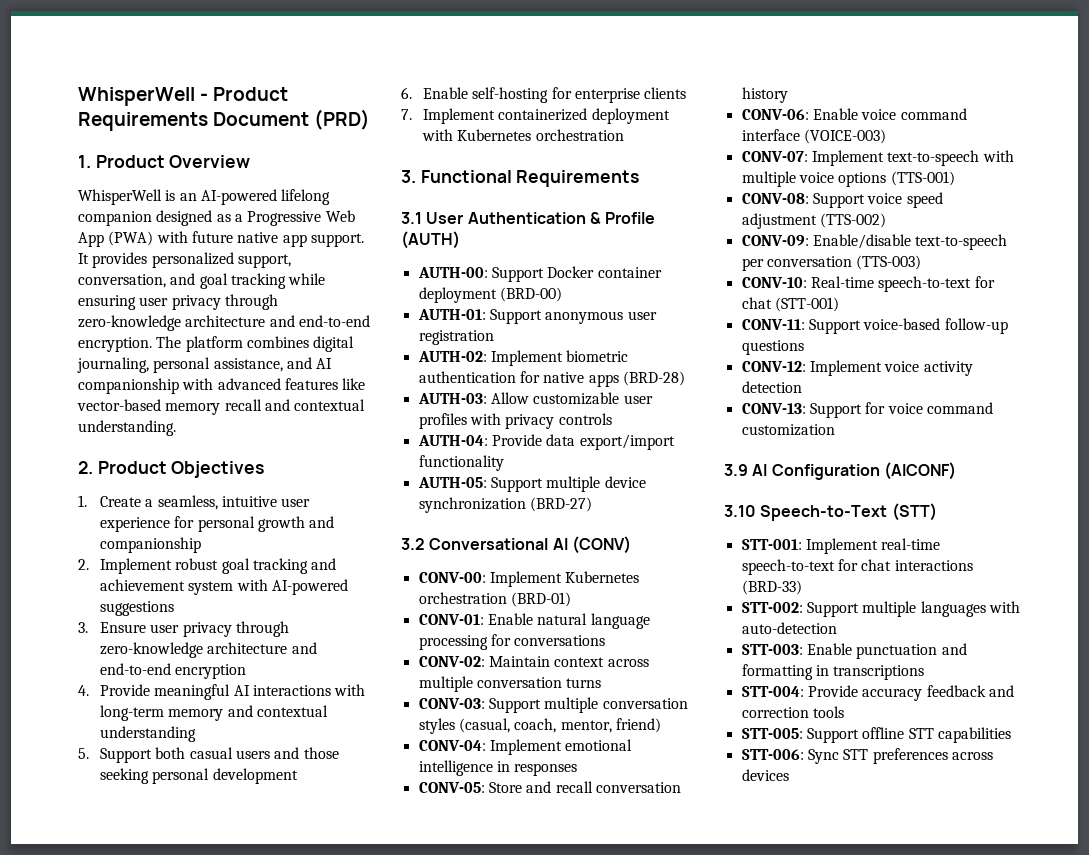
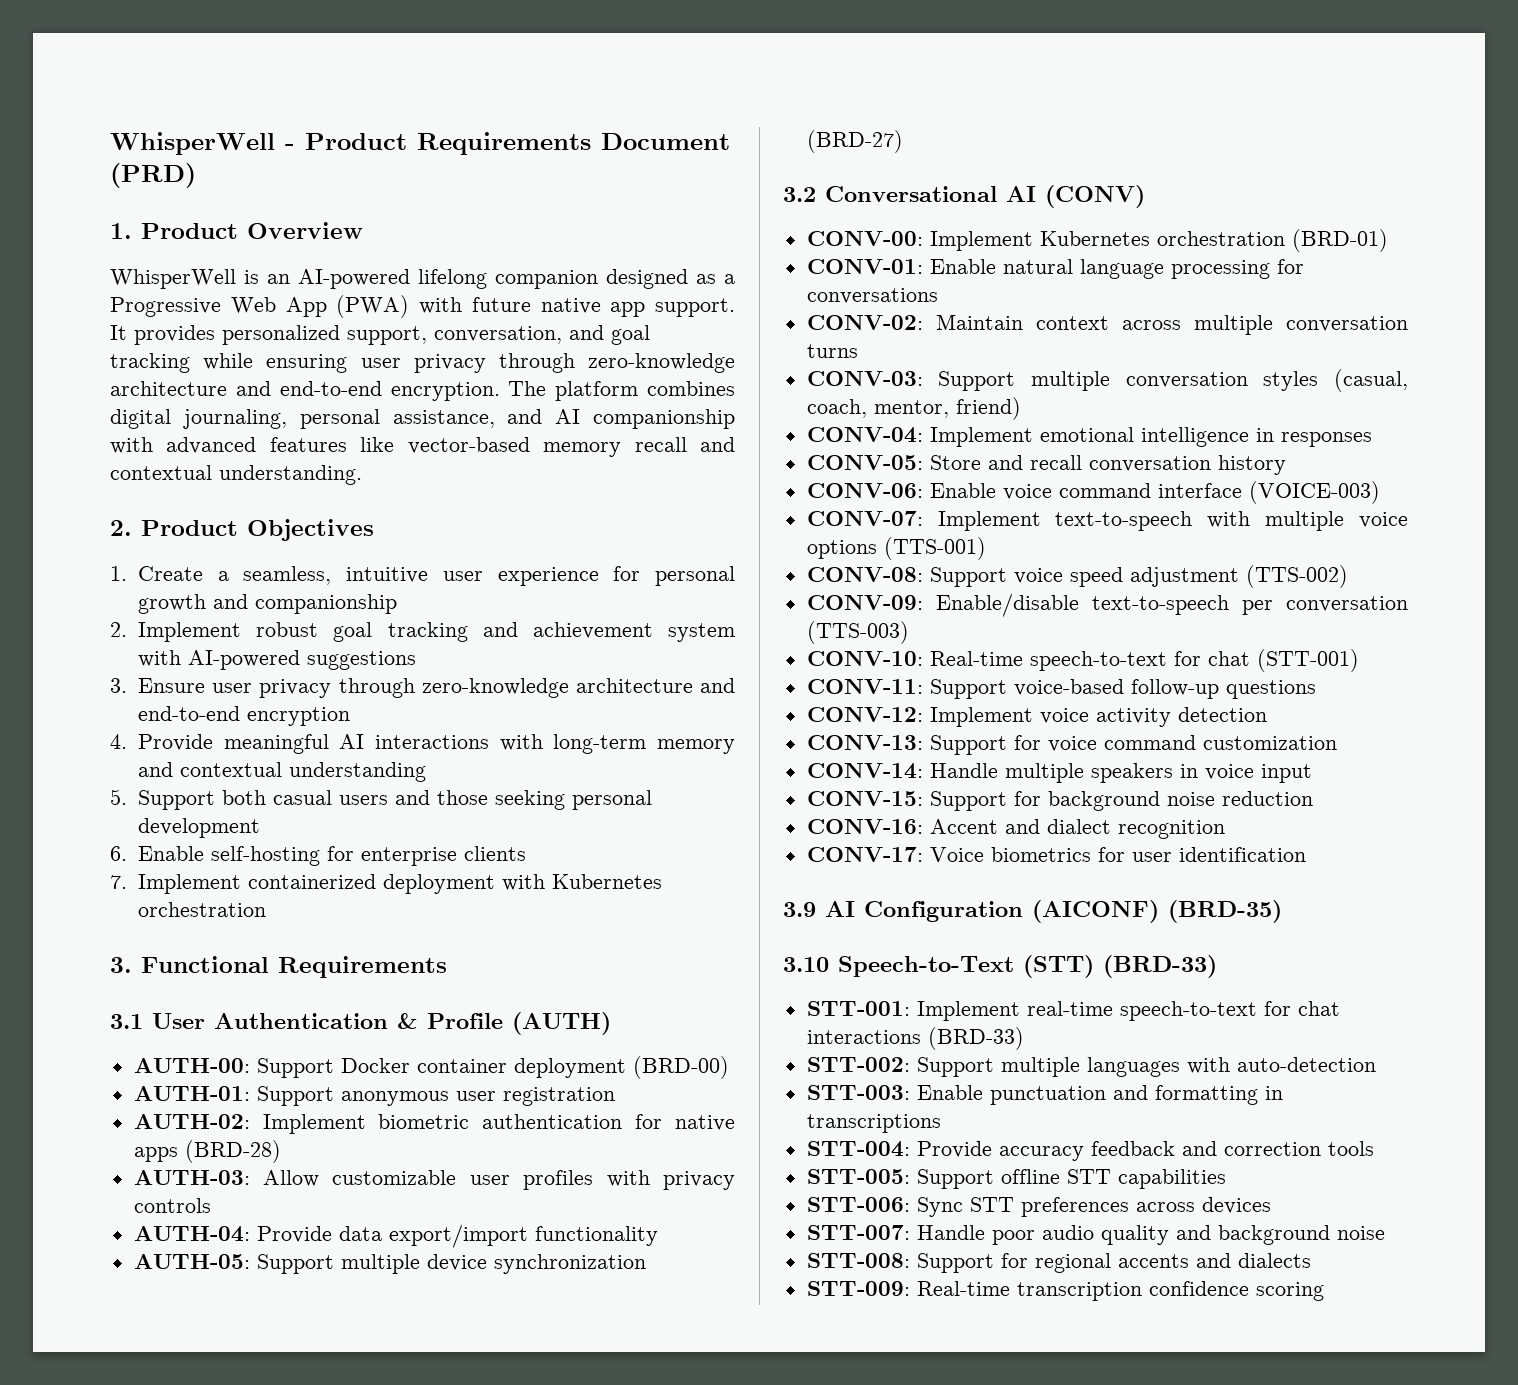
(835, 430) none -> [806,763,1312,783] [806,791,1313,811] [806,819,1225,839] [806,847,1306,862] // CONV-14: Handle multiple speakers in voice input // CONV-15: Support for background noise reduction // CONV-16: Accent and dialect recognition // CONV-17: Voice biometrics for user identification
(956, 471) none -> [1168,900,1282,923] (BRD-35)
(937, 512) none -> [1103,955,1217,978] (BRD-33)
(789, 775) none -> [806,1225,1385,1245] [806,1253,1311,1273] [806,1281,1324,1301] // STT-007: Handle poor audio quality and background noise // STT-008: Support for regional accents and dialects // STT-009: Real-time transcription confidence scoring

